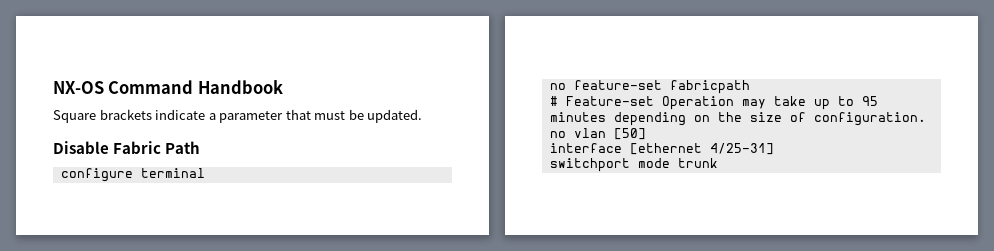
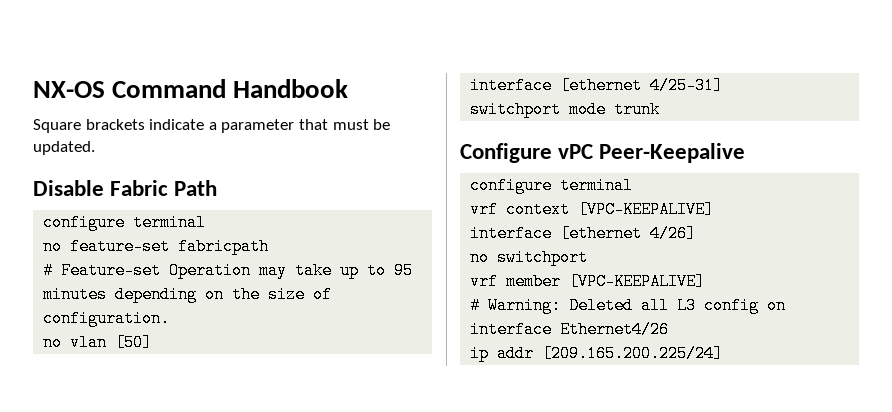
(718, 163) none -> [460,143,746,163] [470,177,634,194] [470,201,715,218] [470,225,697,242] [470,249,589,266] [470,273,706,290] [470,297,787,314] [470,321,670,338] [470,345,724,362] // Configure vPC Peer-Keepalive // configure terminal // vrf context [VPC-KEEPALIVE] // interface [ethernet 4/26] // no switchport // vrf member [VPC-KEEPALIVE] // # Warning: Deleted all L3 config on interface Ethernet4/26 // ip addr [209.165.200.225/24]

